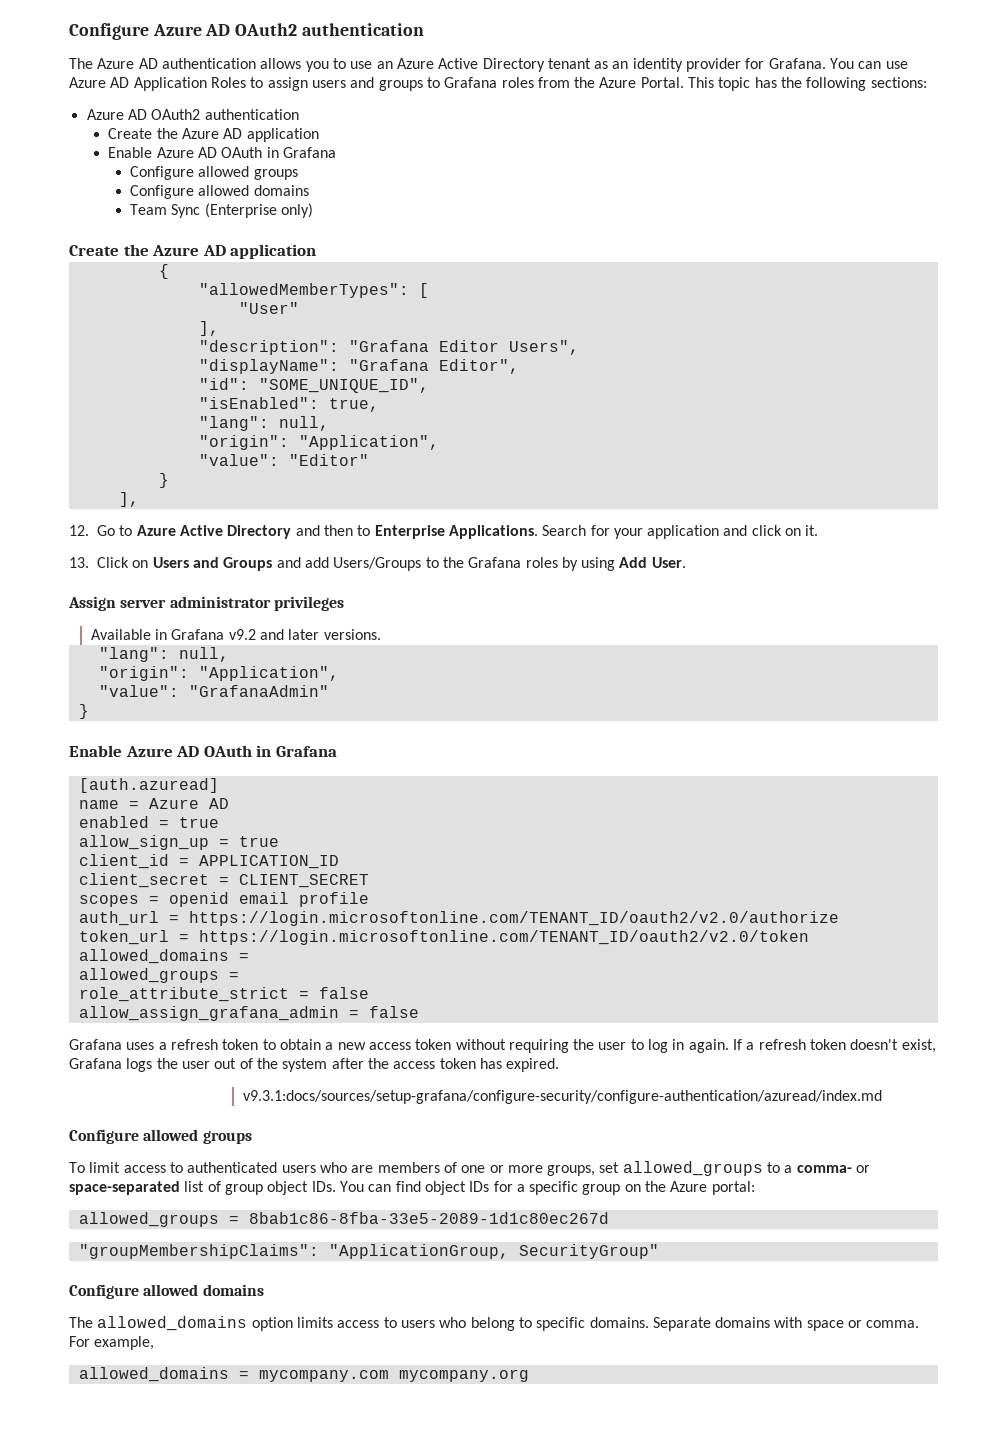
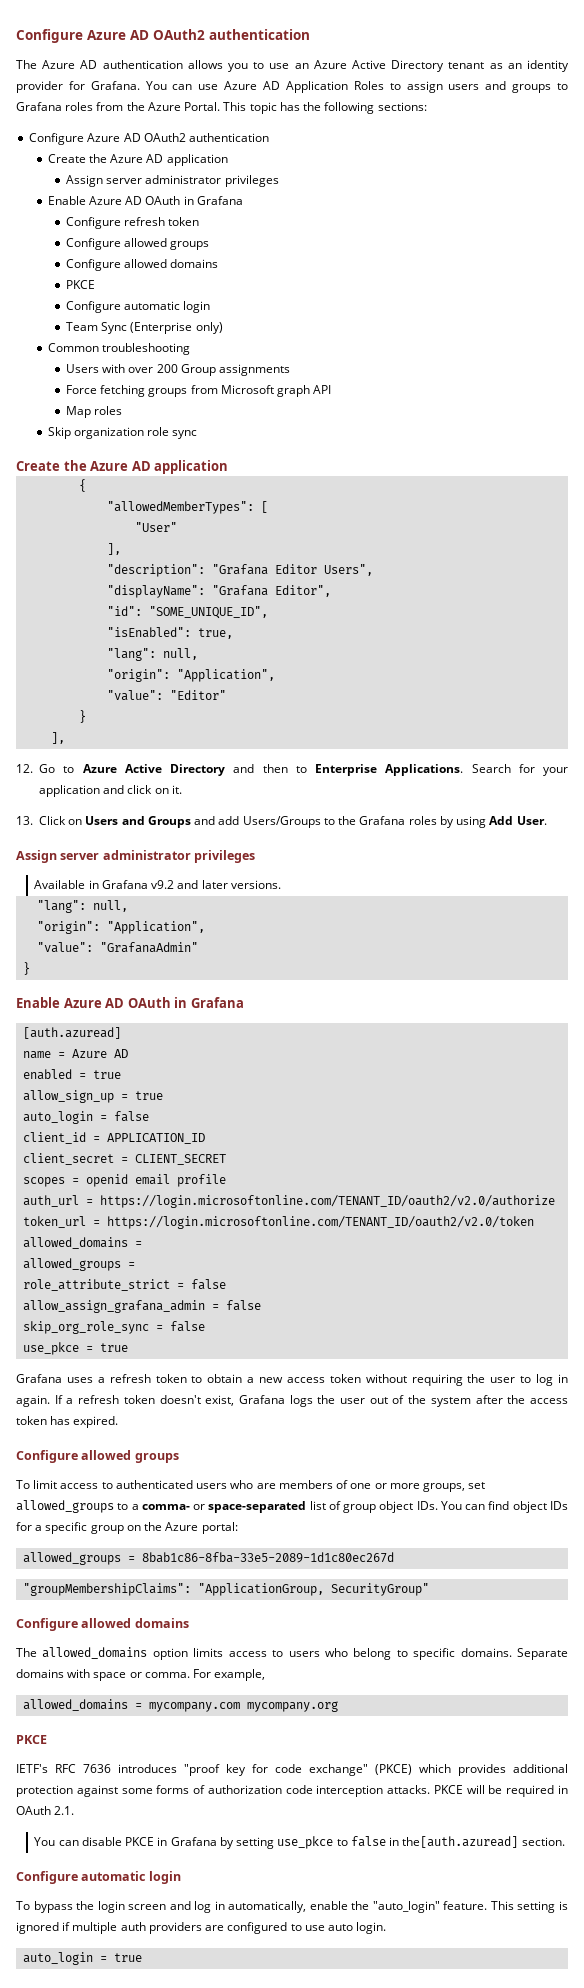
(927, 82) none -> [29,133,85,145] Configure
[108,147,336,158] // Enable Azure AD OAuth in Grafana -> [65,175,279,187] [47,196,243,205] [65,217,200,229] // Assign server administrator privileges // Enable Azure AD OAuth in Grafana // Configure refresh token
(309, 190) none -> [65,280,95,289] [65,301,211,313] // PKCE // Configure automatic login
(314, 210) none -> [47,343,190,355] [65,364,291,376] [65,385,332,397] [65,406,123,418] [47,427,198,439] // Common troubleshooting // Users with over 200 Group assignments // Force fetching groups from Microsoft graph API // Map roles // Skip organization role sync
(279, 841) none -> [23,1111,150,1124] // auto_login = false
(419, 1012) none -> [23,1321,206,1334] [23,1342,129,1355] // skip_org_role_sync = false // use_pkce = true
[242,1090,882,1104] // v9.3.1:docs/sources/setup-grafana/configure-security/configure-authentication/azuread/index.md -> (119, 1422) none
(529, 1375) none -> [16,1735,47,1744] [16,1764,568,1776] [16,1785,568,1797] [16,1806,75,1815] [34,1836,565,1849] [16,1871,181,1884] [16,1901,569,1913] [16,1922,387,1934] [23,1952,143,1965] // PKCE // IETF's RFC 7636 introduces "proof key for code exchange" (PKCE) which provides additional protection against some forms of authorization code interception attacks. PKCE will be required in OAuth 2.1. // You can disable PKCE in Grafana by setting use_pkce to false in the[auth.azuread] section. // Configure automatic login // To bypass the login screen and log in automatically, enable the "auto_login" feature. This setting is ignored if multiple auth providers are configured to use auto login. // auto_login = true

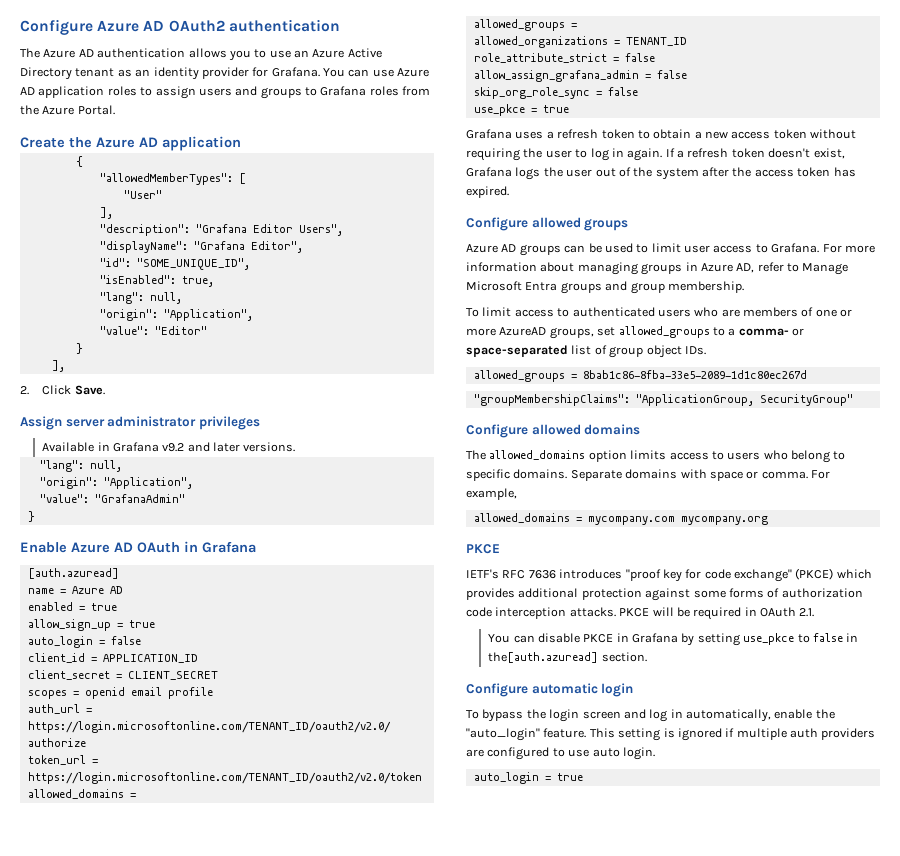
[285,81,384,93] Application Roles -> [38,86,137,98] application roles
[223,102,427,114] [29,133,270,145] [47,154,228,166] [65,175,279,187] [47,196,243,205] [65,217,200,229] [65,238,210,250] [65,259,219,271] [65,280,95,289] [65,301,211,313] [65,322,223,334] [47,343,190,355] [65,364,291,376] [65,385,332,397] [65,406,123,418] [47,427,198,439] This topic has the following sections: // Configure Azure AD OAuth2 authentication // Create the Azure AD application // Assign server administrator privileges // Enable Azure AD OAuth in Grafana // Configure refresh token // Configure allowed groups // Configure allowed domains // PKCE // Configure automatic login // Team Sync (Enterprise only) // Common troubleshooting // Users with over 200 Group assignments // Force fetching groups from Microsoft graph API // Map roles // Skip organization role sync -> (115, 110) none
[16,764,568,776] [39,785,182,797] [16,816,547,828] 12. Go to Azure Active Directory and then to Enterprise Applications. Search for your application and click on it. // 13. Click on Users and Groups and add Users/Groups to the Grafana roles by using Add User. -> [20,385,105,395] 2. Click Save.
(136, 1265) none -> [473,36,687,48] // allowed_organizations = TENANT_ID
(179, 1458) none -> [466,243,875,256] [466,262,849,275] [466,281,744,294] // Azure AD groups can be used to limit user access to Grafana. For more information about managing groups in Azure AD, refer to Manage Microsoft Entra groups and group membership.
(420, 1486) none -> [499,327,547,336] AzureAD
[440,1501,568,1513] [16,1522,238,1534] You can find object IDs for a specific group on the Azure portal: -> (706, 350) none

